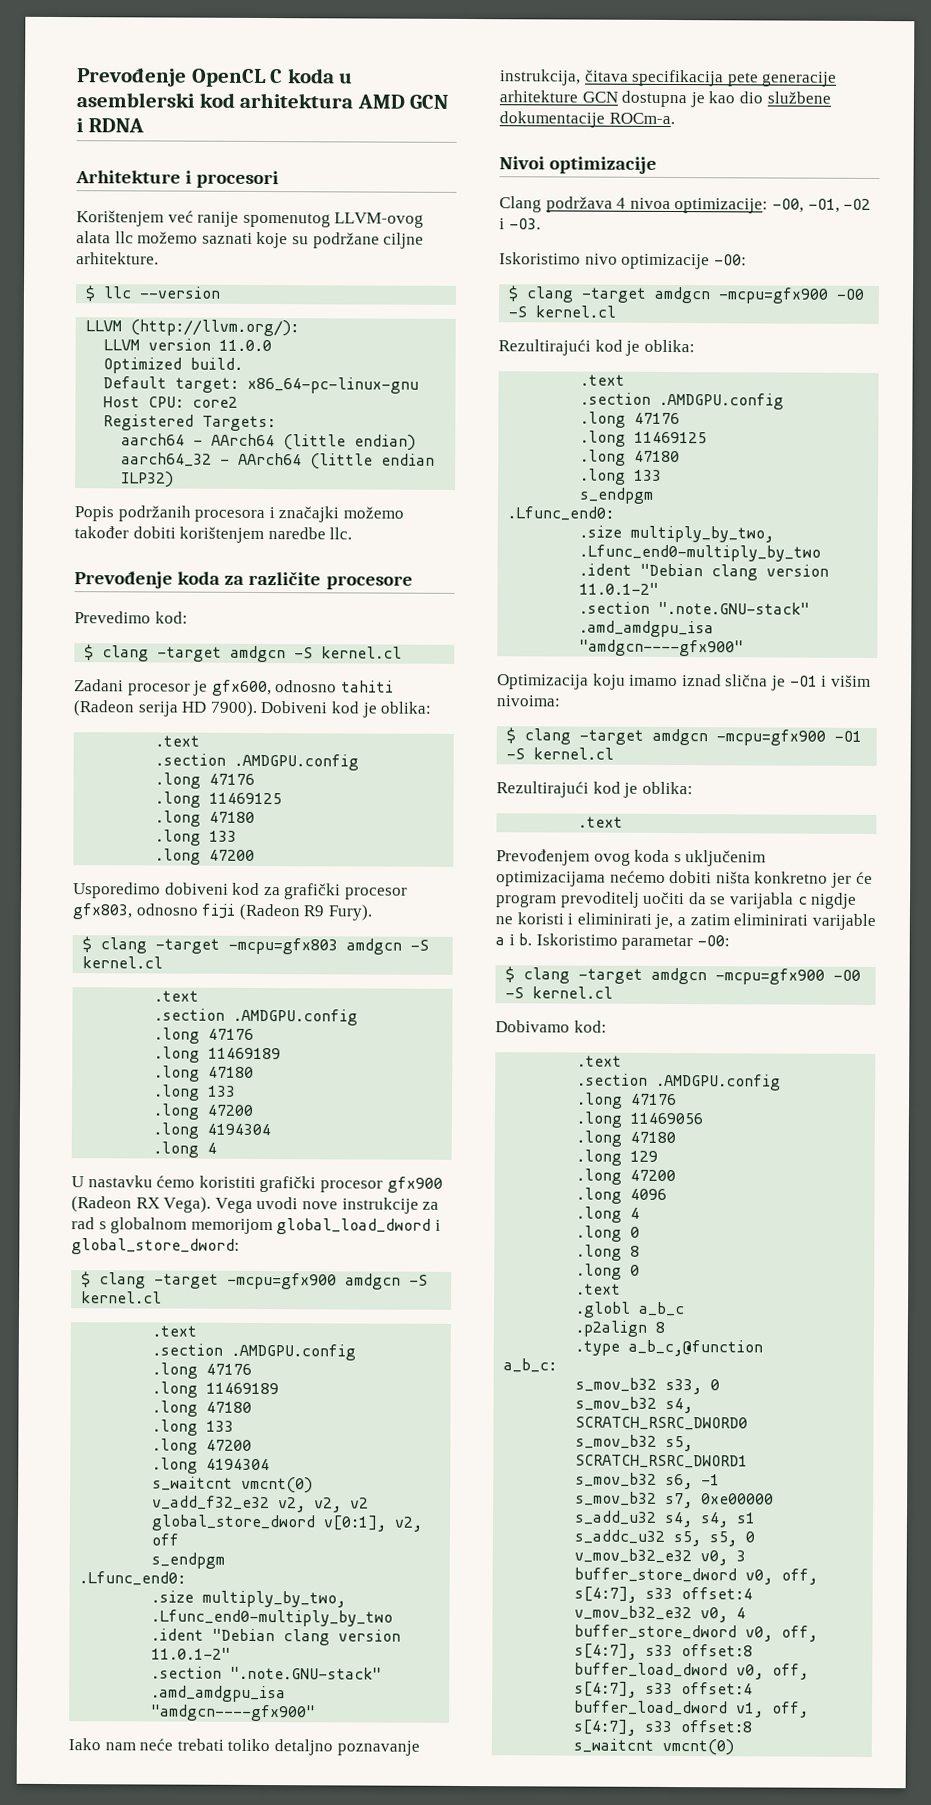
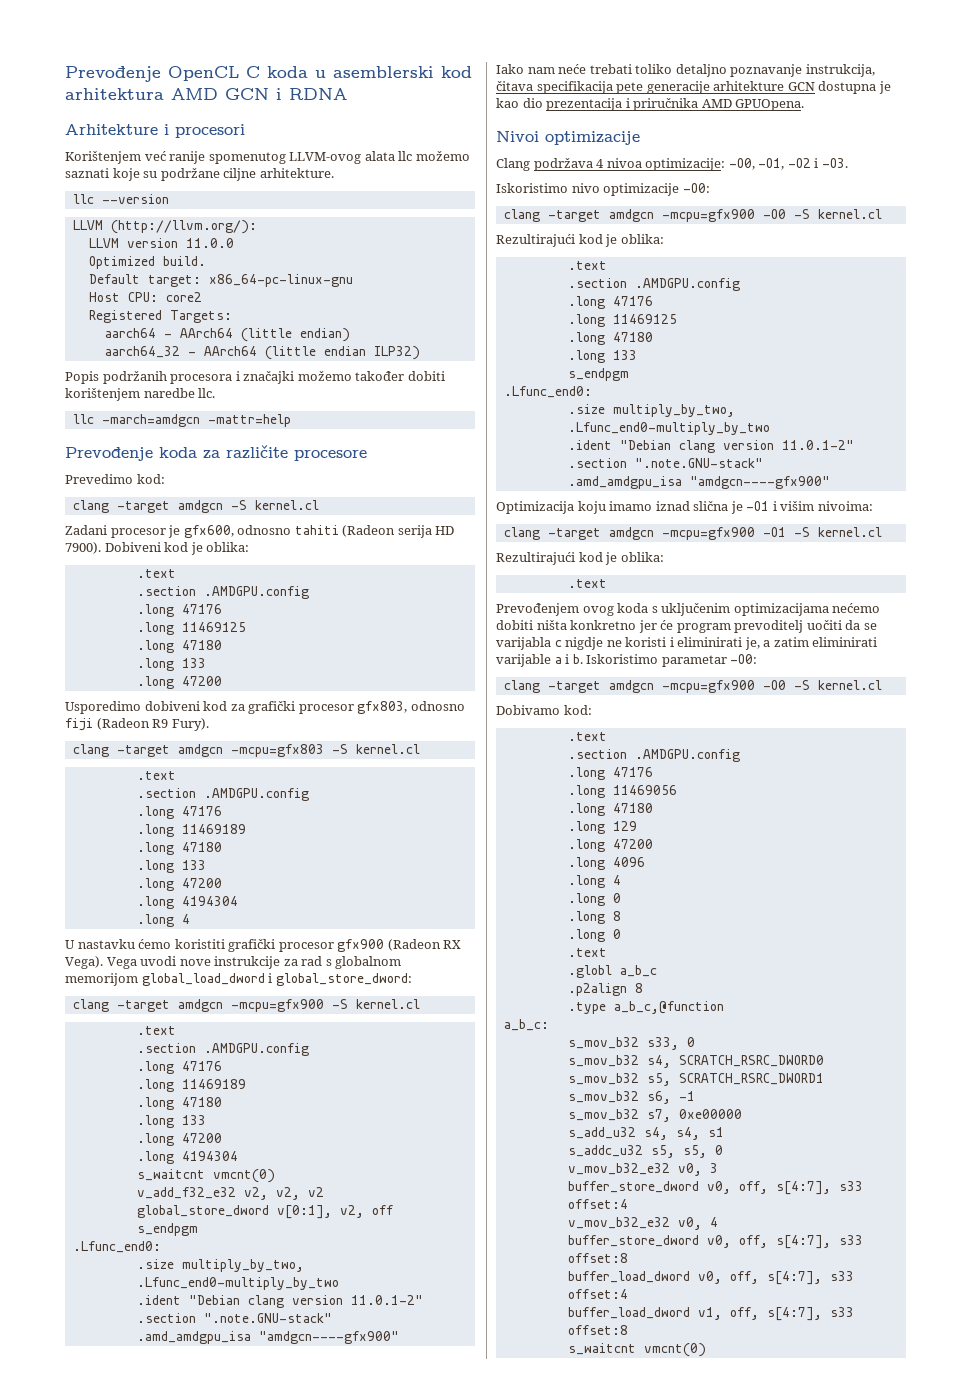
[85,285,97,302] $ -> (334, 173) none
(353, 533) none -> [72,414,291,427] // llc -march=amdgcn -mattr=help
[84,644,95,661] $ -> (165, 479) none
[82,936,403,955] $ clang -target -mcpu=gfx803 amdgcn -> [72,744,324,757] clang -target amdgcn -mcpu=gfx803
[81,1271,402,1290] $ clang -target -mcpu=gfx900 amdgcn -> [72,999,324,1012] clang -target amdgcn -mcpu=gfx900
[766,91,831,104] [499,111,675,128] službene dokumentacije ROCm-a. -> [546,98,805,111] prezentacija i priručnika AMD GPUOpena.
[508,285,520,302] $ -> (710, 188) none
[506,727,517,744] $ -> (873, 506) none
[505,966,516,983] $ -> (758, 659) none

